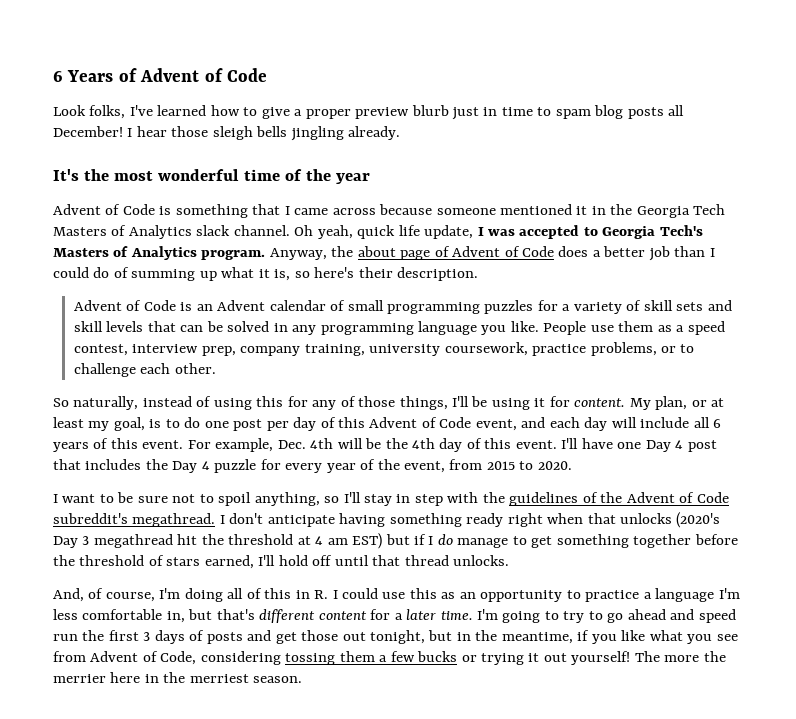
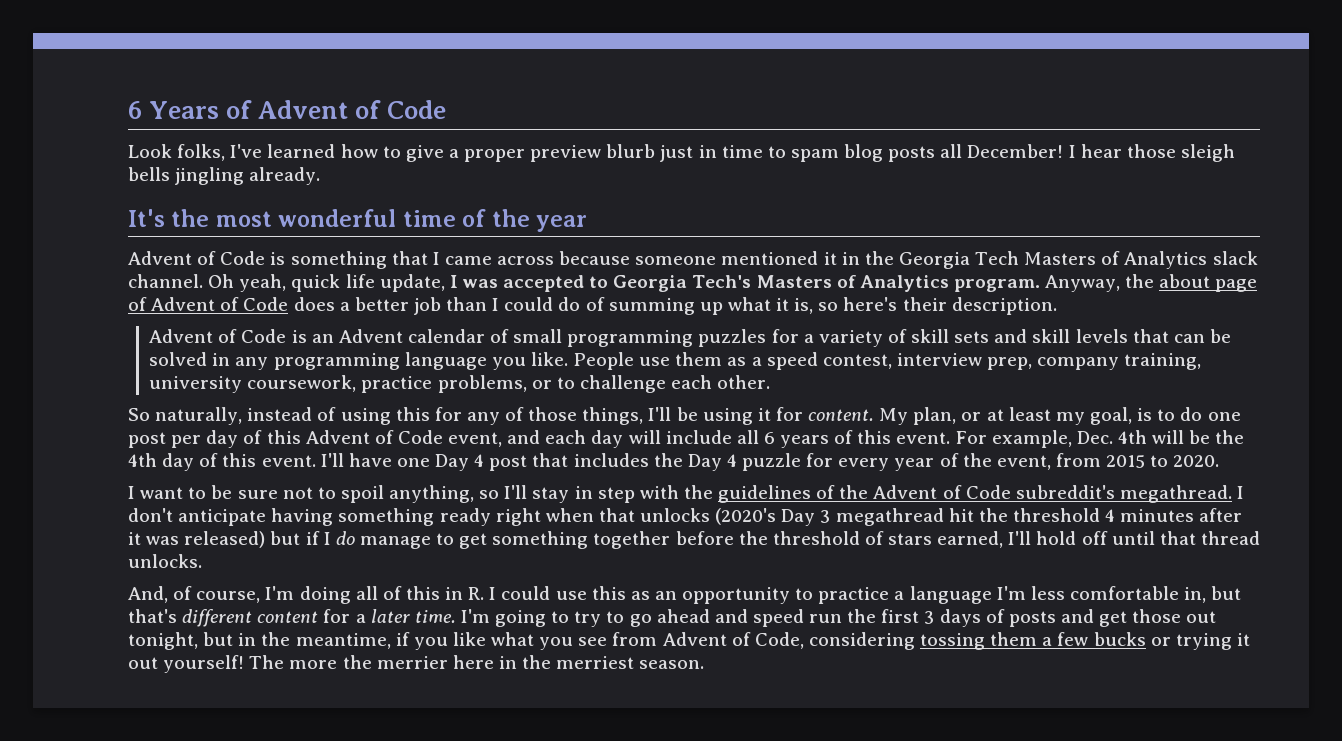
[297,533,383,549] at 4 am EST) -> [1105,508,1243,522] [128,531,266,548] 4 minutes after it was released)

